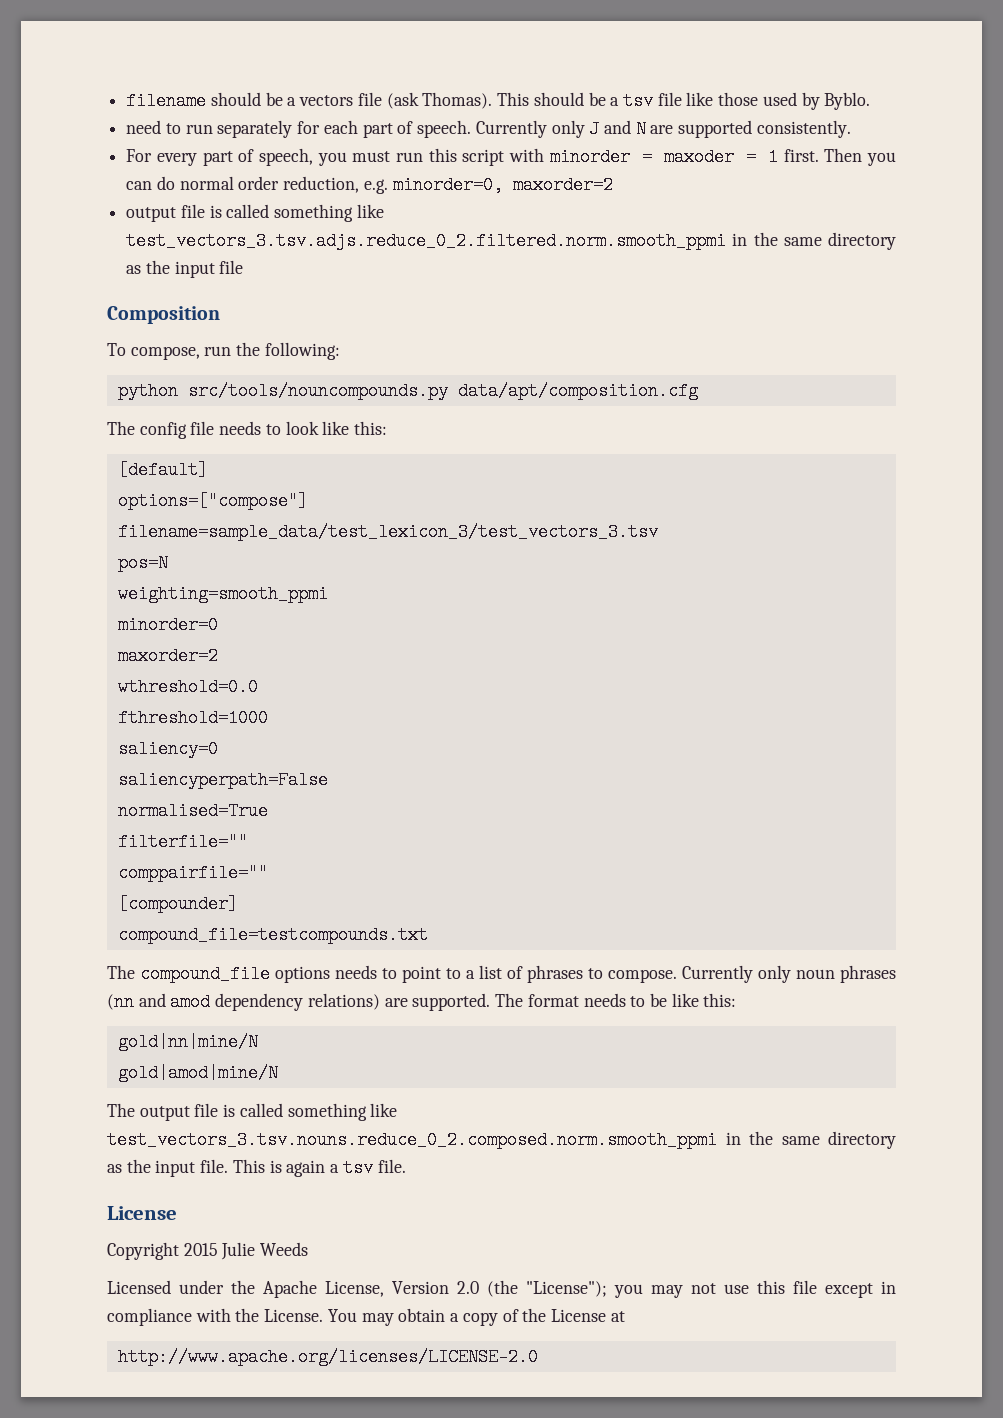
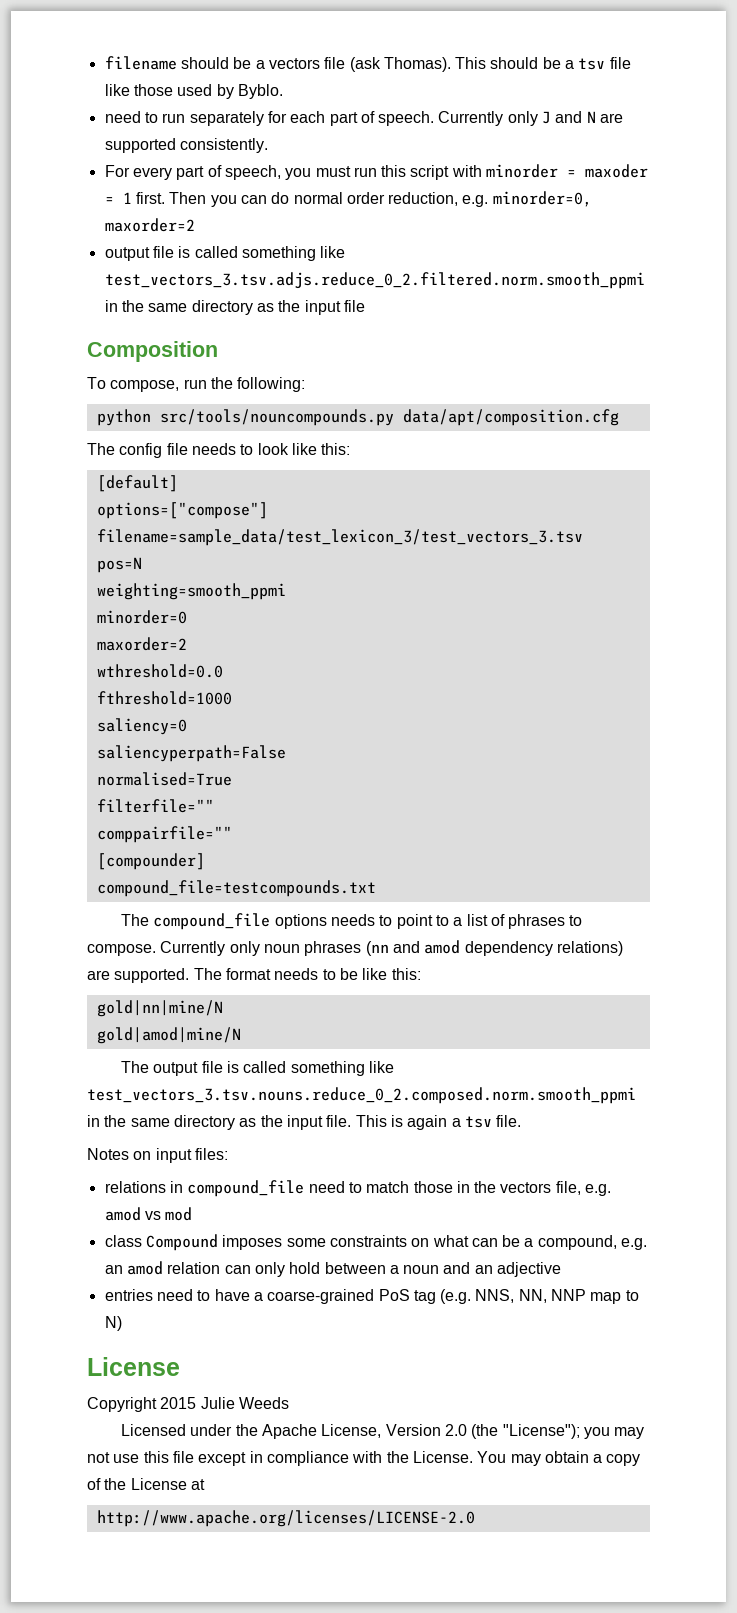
(406, 1166) none -> [87,1148,228,1163] [104,1180,612,1197] [104,1207,193,1221] [104,1234,648,1251] [104,1261,562,1277] [104,1289,639,1304] [104,1316,122,1331] // Notes on input files: // relations in compound_file need to match those in the vectors file, e.g. amod vs mod // class Compound imposes some constraints on what can be a compound, e.g. an amod relation can only hold between a noun and an adjective // entries need to have a coarse-grained PoS tag (e.g. NNS, NN, NNP map to N)

